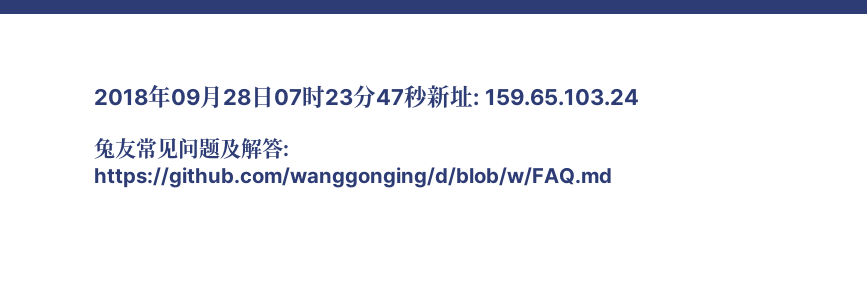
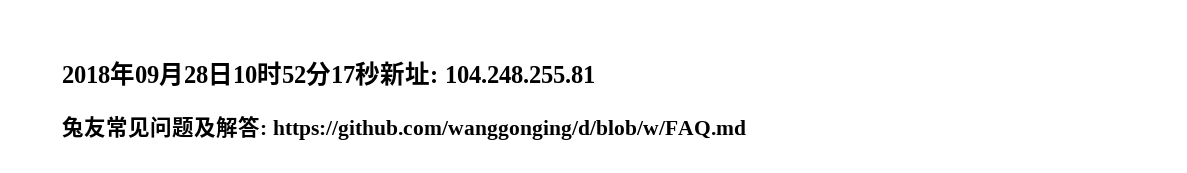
[274,85,404,108] 07时23分47 -> [233,61,355,87] 10时52分17
[485,88,640,106] 159.65.103.24 -> [444,66,595,83] 104.248.255.81

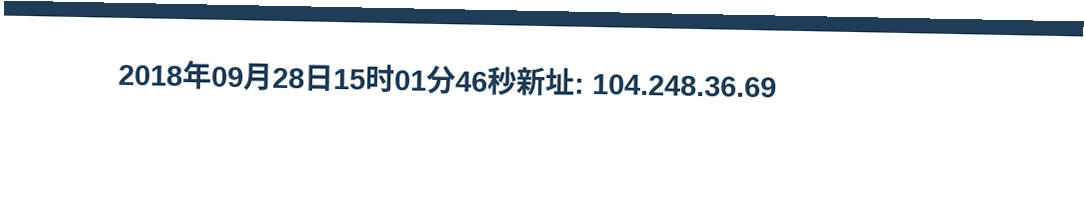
[233,61,595,87] [62,115,746,140] 10时52分17秒新址: 104.248.255.81 // 兔友常见问题及解答: https://github.com/wanggonging/d/blob/w/FAQ.md -> [333,63,777,98] 15时01分46秒新址: 104.248.36.69

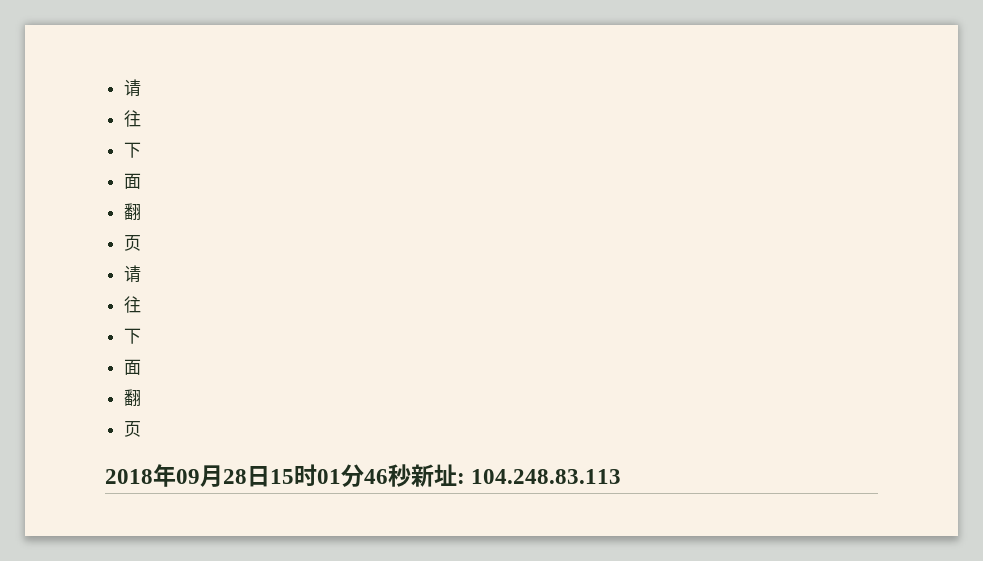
(118, 75) none -> [123,79,141,97] [123,110,141,127] [123,142,141,158] [123,173,141,189] [123,203,141,220] [123,235,141,251] [123,265,141,283] [123,296,141,313] [123,328,141,344] [123,359,141,375] [123,389,141,406] [123,421,141,437] 请 // 往 // 下 // 面 // 翻 // 页 // 请 // 往 // 下 // 面 // 翻 // 页 //
[592,73,777,98] 104.248.36.69 -> [471,469,622,484] 104.248.83.113

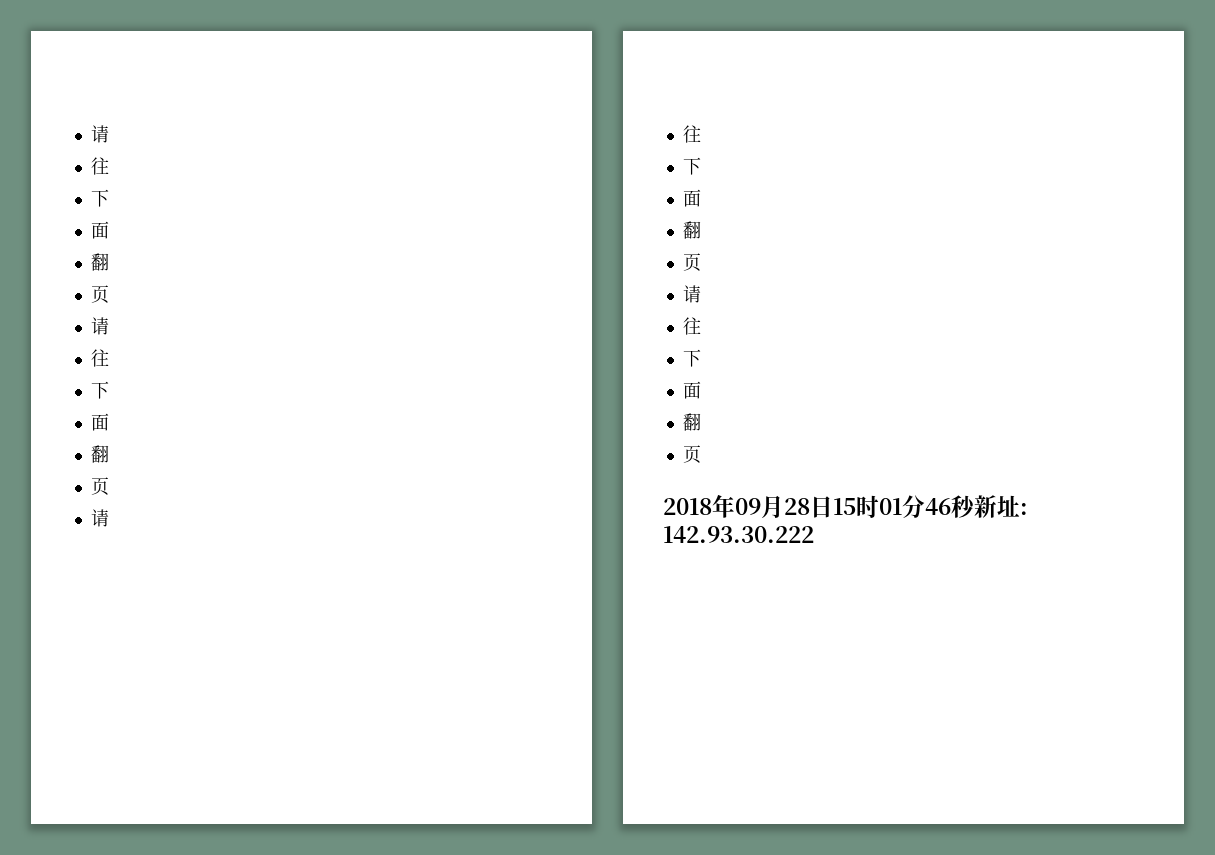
[123,79,141,97] [123,110,141,127] [123,142,141,158] [123,173,141,189] [123,203,141,220] [123,235,141,251] [123,265,141,283] [123,296,141,313] [123,328,141,344] [123,359,141,375] [123,389,141,406] [123,421,141,437] 请 // 往 // 下 // 面 // 翻 // 页 // 请 // 往 // 下 // 面 // 翻 // 页 -> [90,125,109,143] [90,157,109,175] [90,189,109,207] [90,221,109,239] [90,253,109,271] [90,285,109,304] [90,317,109,335] [90,349,109,367] [90,381,109,399] [90,413,109,431] [90,445,109,463] [90,477,109,496] [90,509,109,527] [682,125,701,143] [682,157,701,175] [682,189,701,207] [682,221,701,239] [682,253,701,272] [682,285,701,303] [682,317,701,335] [682,349,701,367] [682,381,701,399] [682,413,701,431] [682,445,701,464] 请 // 往 // 下 // 面 // 翻 // 页 // 请 // 往 // 下 // 面 // 翻 // 页 // 请 // 往 // 下 // 面 // 翻 // 页 // 请 // 往 // 下 // 面 // 翻 // 页
[471,469,622,484] 104.248.83.113 -> [663,526,814,543] 142.93.30.222

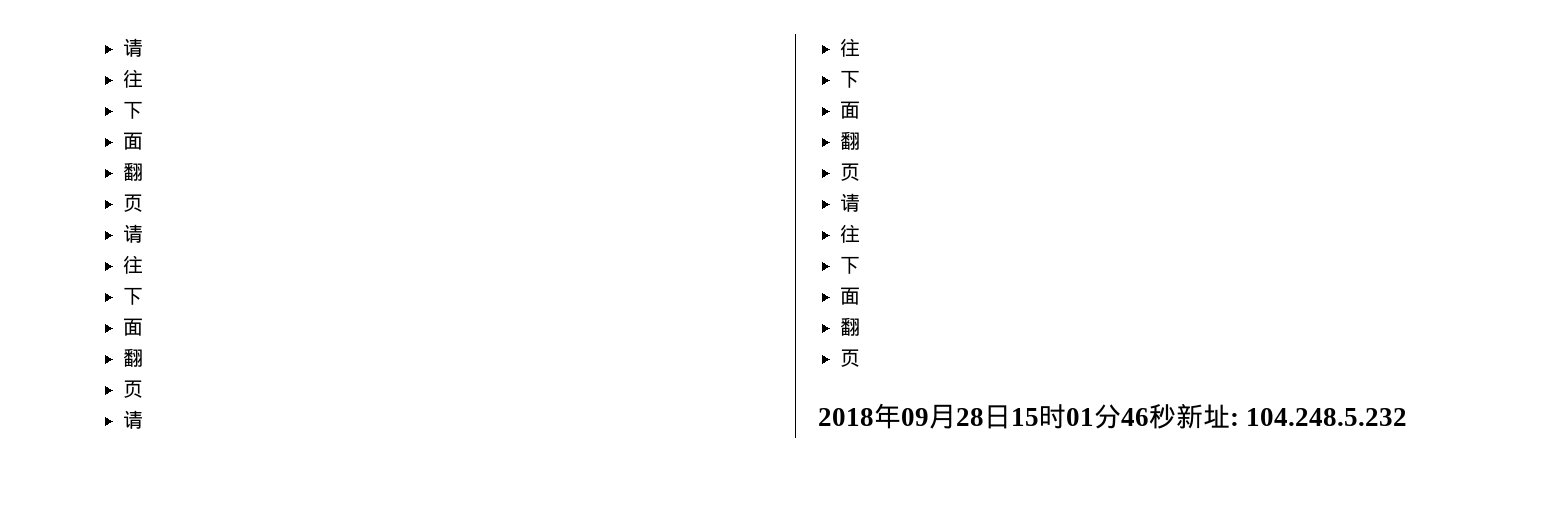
[663,526,814,543] 142.93.30.222 -> [1246,408,1408,426] 104.248.5.232

